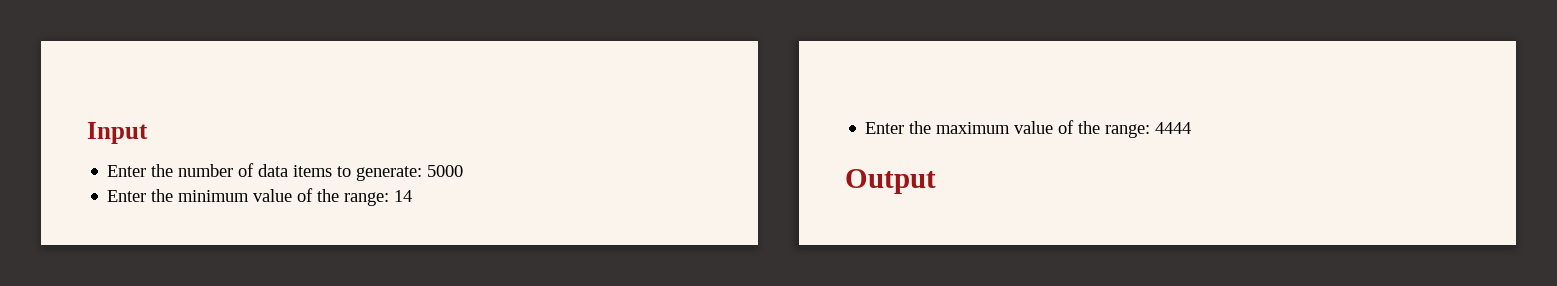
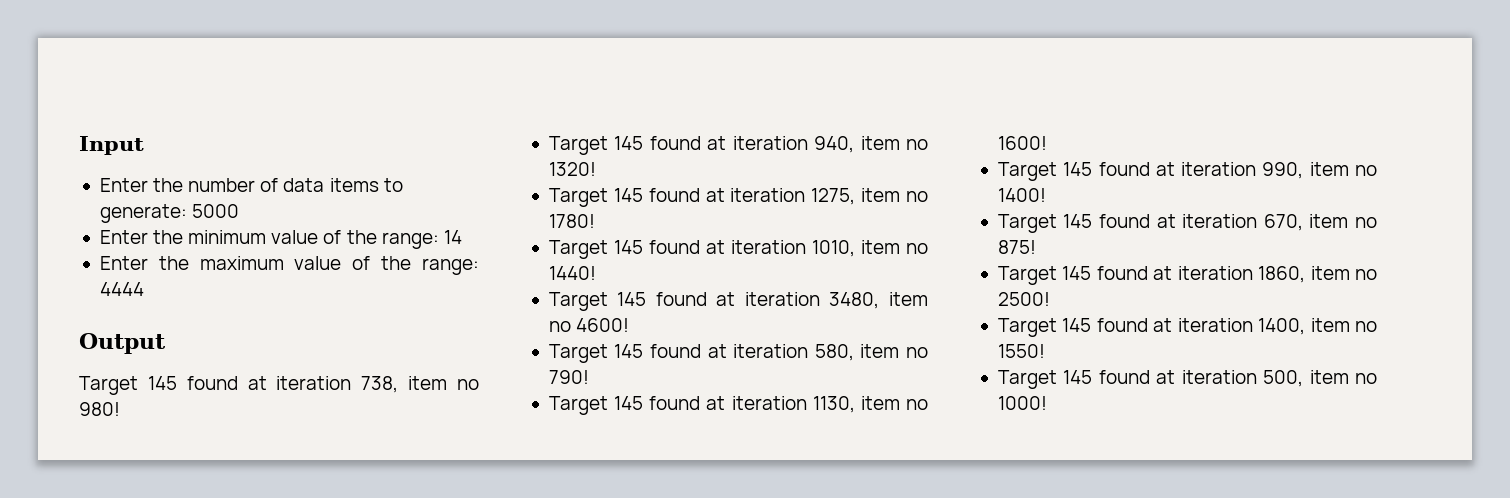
(936, 181) none -> [79,376,479,395] [79,402,120,416] [548,136,928,155] [548,162,596,176] [548,188,928,207] [548,214,595,228] [548,240,928,259] [548,266,596,280] [548,292,928,311] [548,318,630,332] [548,344,928,363] [548,370,589,384] [548,396,928,415] [997,136,1047,150] [997,162,1377,181] [997,188,1046,202] [997,214,1377,233] [997,240,1036,254] [997,266,1377,285] [997,292,1050,306] [997,318,1377,337] [997,344,1045,358] [997,370,1377,389] [997,396,1047,410] // Target 145 found at iteration 738, item no 980! // Target 145 found at iteration 940, item no 1320! // Target 145 found at iteration 1275, item no 1780! // Target 145 found at iteration 1010, item no 1440! // Target 145 found at iteration 3480, item no 4600! // Target 145 found at iteration 580, item no 790! // Target 145 found at iteration 1130, item no 1600! // Target 145 found at iteration 990, item no 1400! // Target 145 found at iteration 670, item no 875! // Target 145 found at iteration 1860, item no 2500! // Target 145 found at iteration 1400, item no 1550! // Target 145 found at iteration 500, item no 1000!

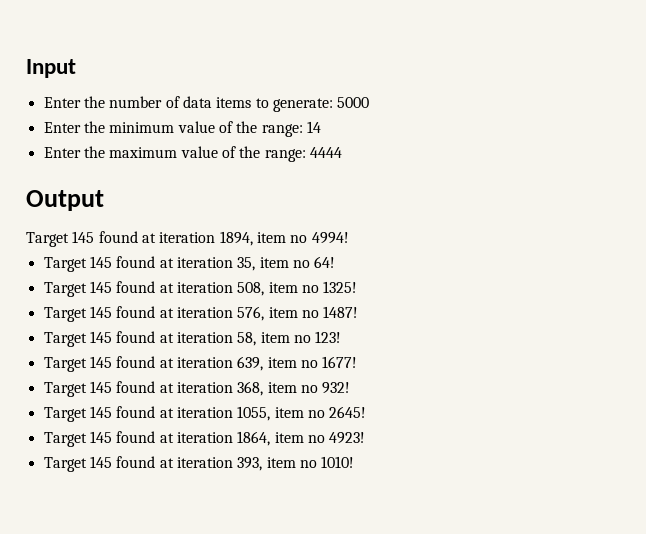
[361,376,479,393] [79,402,120,416] [548,136,928,155] [548,162,596,176] [548,188,928,207] [548,214,595,228] [548,240,928,259] [548,266,596,280] [548,292,928,311] [548,318,630,332] [548,344,928,363] [548,370,589,384] [548,396,928,415] [997,136,1047,150] [997,162,1377,181] [997,188,1046,202] [997,214,1377,233] [997,240,1036,254] [997,266,1377,285] [997,292,1050,306] [997,318,1377,337] [997,344,1045,358] [997,370,1377,389] [997,396,1047,410] 738, item no 980! // Target 145 found at iteration 940, item no 1320! // Target 145 found at iteration 1275, item no 1780! // Target 145 found at iteration 1010, item no 1440! // Target 145 found at iteration 3480, item no 4600! // Target 145 found at iteration 580, item no 790! // Target 145 found at iteration 1130, item no 1600! // Target 145 found at iteration 990, item no 1400! // Target 145 found at iteration 670, item no 875! // Target 145 found at iteration 1860, item no 2500! // Target 145 found at iteration 1400, item no 1550! // Target 145 found at iteration 500, item no 1000! -> [219,231,349,246] [43,256,336,272] [43,281,358,297] [43,306,359,322] [43,331,342,347] [43,356,358,372] [43,381,351,397] [43,406,367,422] [43,431,366,447] [43,456,355,472] 1894, item no 4994! // Target 145 found at iteration 35, item no 64! // Target 145 found at iteration 508, item no 1325! // Target 145 found at iteration 576, item no 1487! // Target 145 found at iteration 58, item no 123! // Target 145 found at iteration 639, item no 1677! // Target 145 found at iteration 368, item no 932! // Target 145 found at iteration 1055, item no 2645! // Target 145 found at iteration 1864, item no 4923! // Target 145 found at iteration 393, item no 1010!

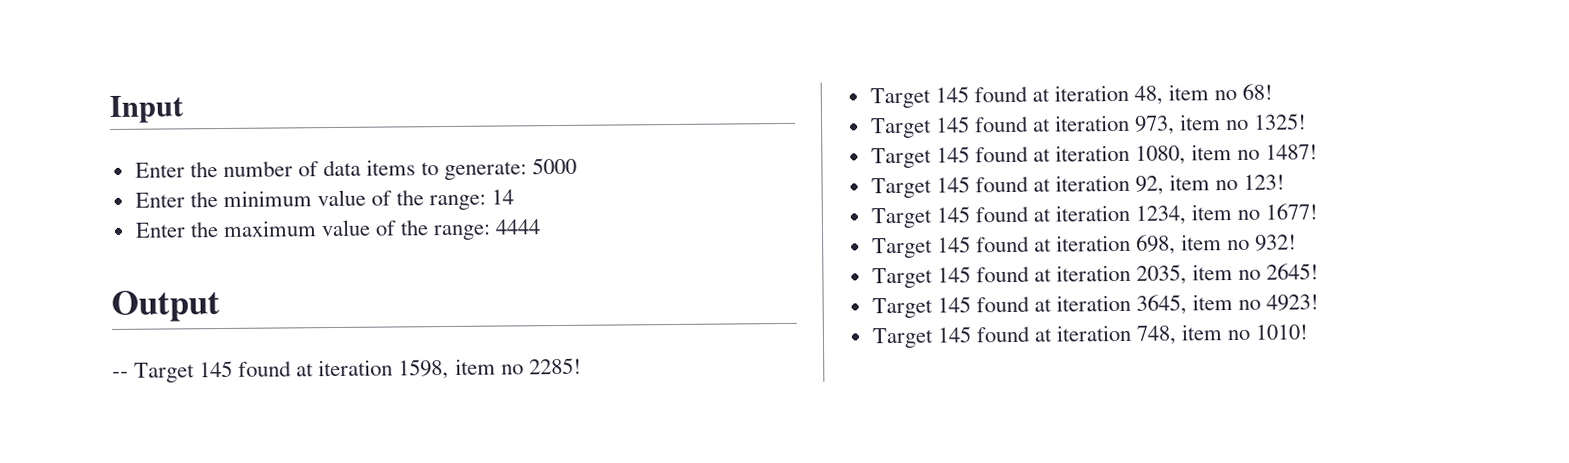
[26,231,349,247] [43,256,336,272] [43,281,265,297] Target 145 found at iteration 1894, item no 4994! // Target 145 found at iteration 35, item no 64! // Target 145 found at iteration 508, -> [112,357,582,383] [869,83,1274,109] [869,114,1176,139] -- Target 145 found at iteration 1598, item no 2285! // Target 145 found at iteration 48, item no 68! // Target 145 found at iteration 973,
[237,306,265,321] 576, -> [1135,145,1187,165] 1080,
[237,332,257,346] 58, -> [1135,175,1165,195] 92,
[237,356,264,371] 639, -> [1135,205,1187,225] 1234,
[237,381,264,396] 368, -> [1136,234,1177,255] 698,
[237,406,271,421] 1055, -> [1136,264,1188,285] 2035,
[237,431,271,446] 1864, -> [1136,294,1188,315] 3645,
[237,457,263,471] 393, -> [1136,325,1178,345] 748,

